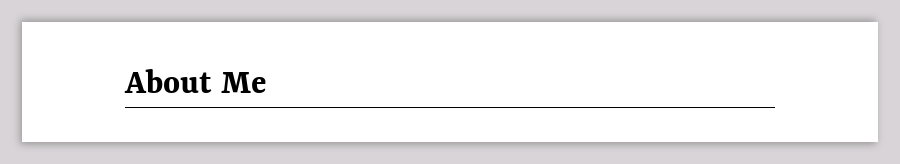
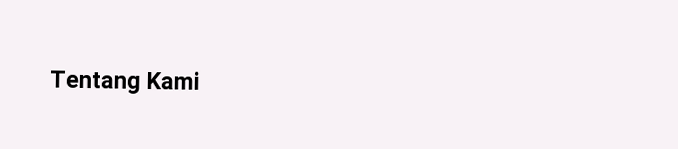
[124,69,267,93] About Me -> [49,70,202,94] Tentang Kami

